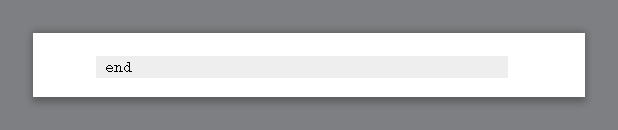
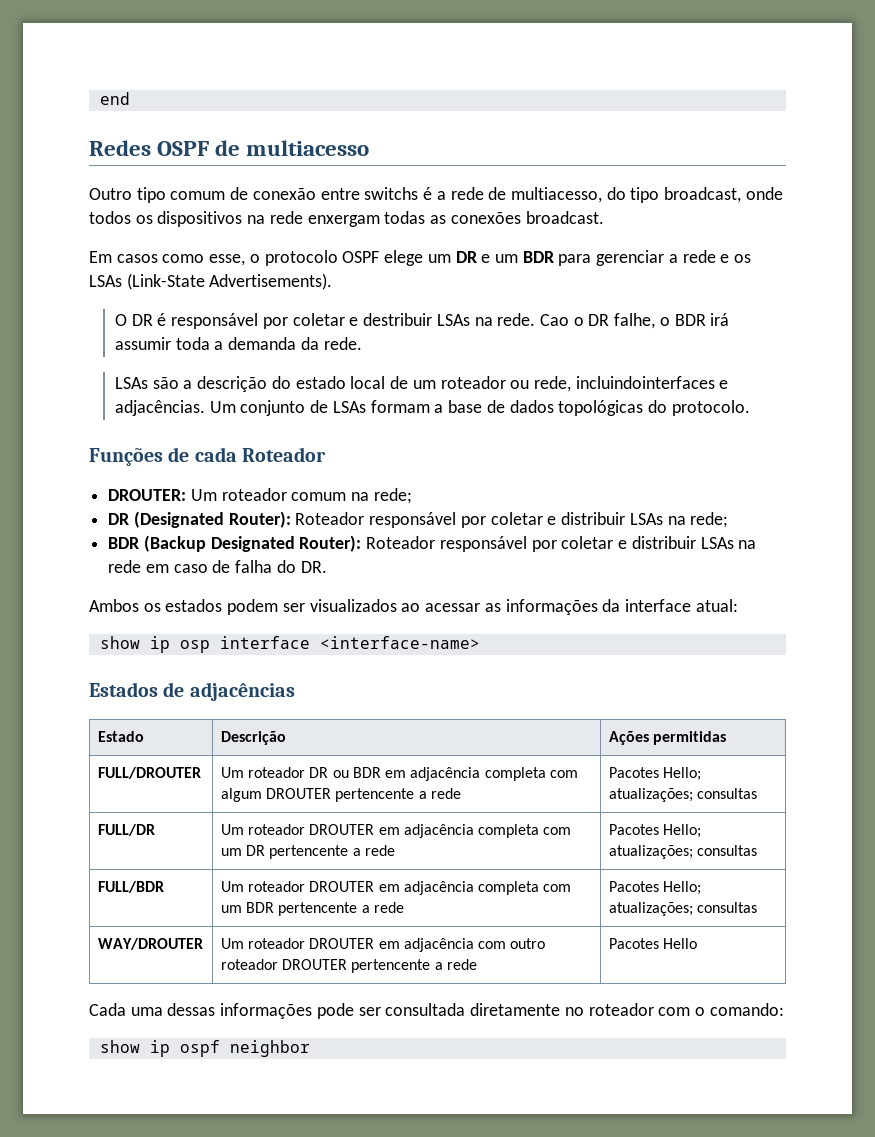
(132, 67) none -> [89,140,370,156] [89,187,783,203] [89,211,604,227] [89,250,752,266] [89,273,333,290] [115,313,730,329] [115,337,362,350] [115,376,729,392] [115,400,750,416] [89,447,326,466] [108,488,412,504] [108,511,729,528] [108,535,757,552] [108,560,327,573] [89,599,738,615] [99,636,480,653] [89,682,295,701] [97,731,144,742] [220,731,286,745] [608,731,726,745] [97,767,201,779] [220,767,579,781] [220,788,461,802] [608,767,701,781] [608,788,757,802] [97,824,155,836] [220,824,572,838] [220,845,395,859] [608,824,701,838] [608,845,757,859] [97,881,164,893] [220,881,572,895] [220,902,404,916] [608,881,701,895] [608,902,757,916] [97,938,203,950] [220,938,546,952] [220,959,477,973] [608,938,697,949] [89,1003,784,1019] [99,1040,310,1057] // Redes OSPF de multiacesso // Outro tipo comum de conexão entre switchs é a rede de multiacesso, do tipo broadcast, onde todos os dispositivos na rede enxergam todas as conexões broadcast. // Em casos como esse, o protocolo OSPF elege um DR e um BDR para gerenciar a rede e os LSAs (Link-State Advertisements). // O DR é responsável por coletar e destribuir LSAs na rede. Cao o DR falhe, o BDR irá assumir toda a demanda da rede. // LSAs são a descrição do estado local de um roteador ou rede, incluindointerfaces e adjacências. Um conjunto de LSAs formam a base de dados topológicas do protocolo. // Funções de cada Roteador // DROUTER: Um roteador comum na rede; // DR (Designated Router): Roteador responsável por coletar e distribuir LSAs na rede; // BDR (Backup Designated Router): Roteador responsável por coletar e distribuir LSAs na rede em caso de falha do DR. // Ambos os estados podem ser visualizados ao acessar as informações da interface atual: // show ip osp interface <interface-name> // Estados de adjacências // Estado | Descrição | Ações permitidas // FULL/DROUTER | Um roteador DR ou BDR em adjacência completa com algum DROUTER pertencente a rede | Pacotes Hello; atualizações; consultas // FULL/DR | Um roteador DROUTER em adjacência completa com um DR pertencente a rede | Pacotes Hello; atualizações; consultas // FULL/BDR | Um roteador DROUTER em adjacência completa com um BDR pertencente a rede | Pacotes Hello; atualizações; consultas // WAY/DROUTER | Um roteador DROUTER em adjacência com outro roteador DROUTER pertencente a rede | Pacotes Hello // Cada uma dessas informações pode ser consultada diretamente no roteador com o comando: // show ip ospf neighbor

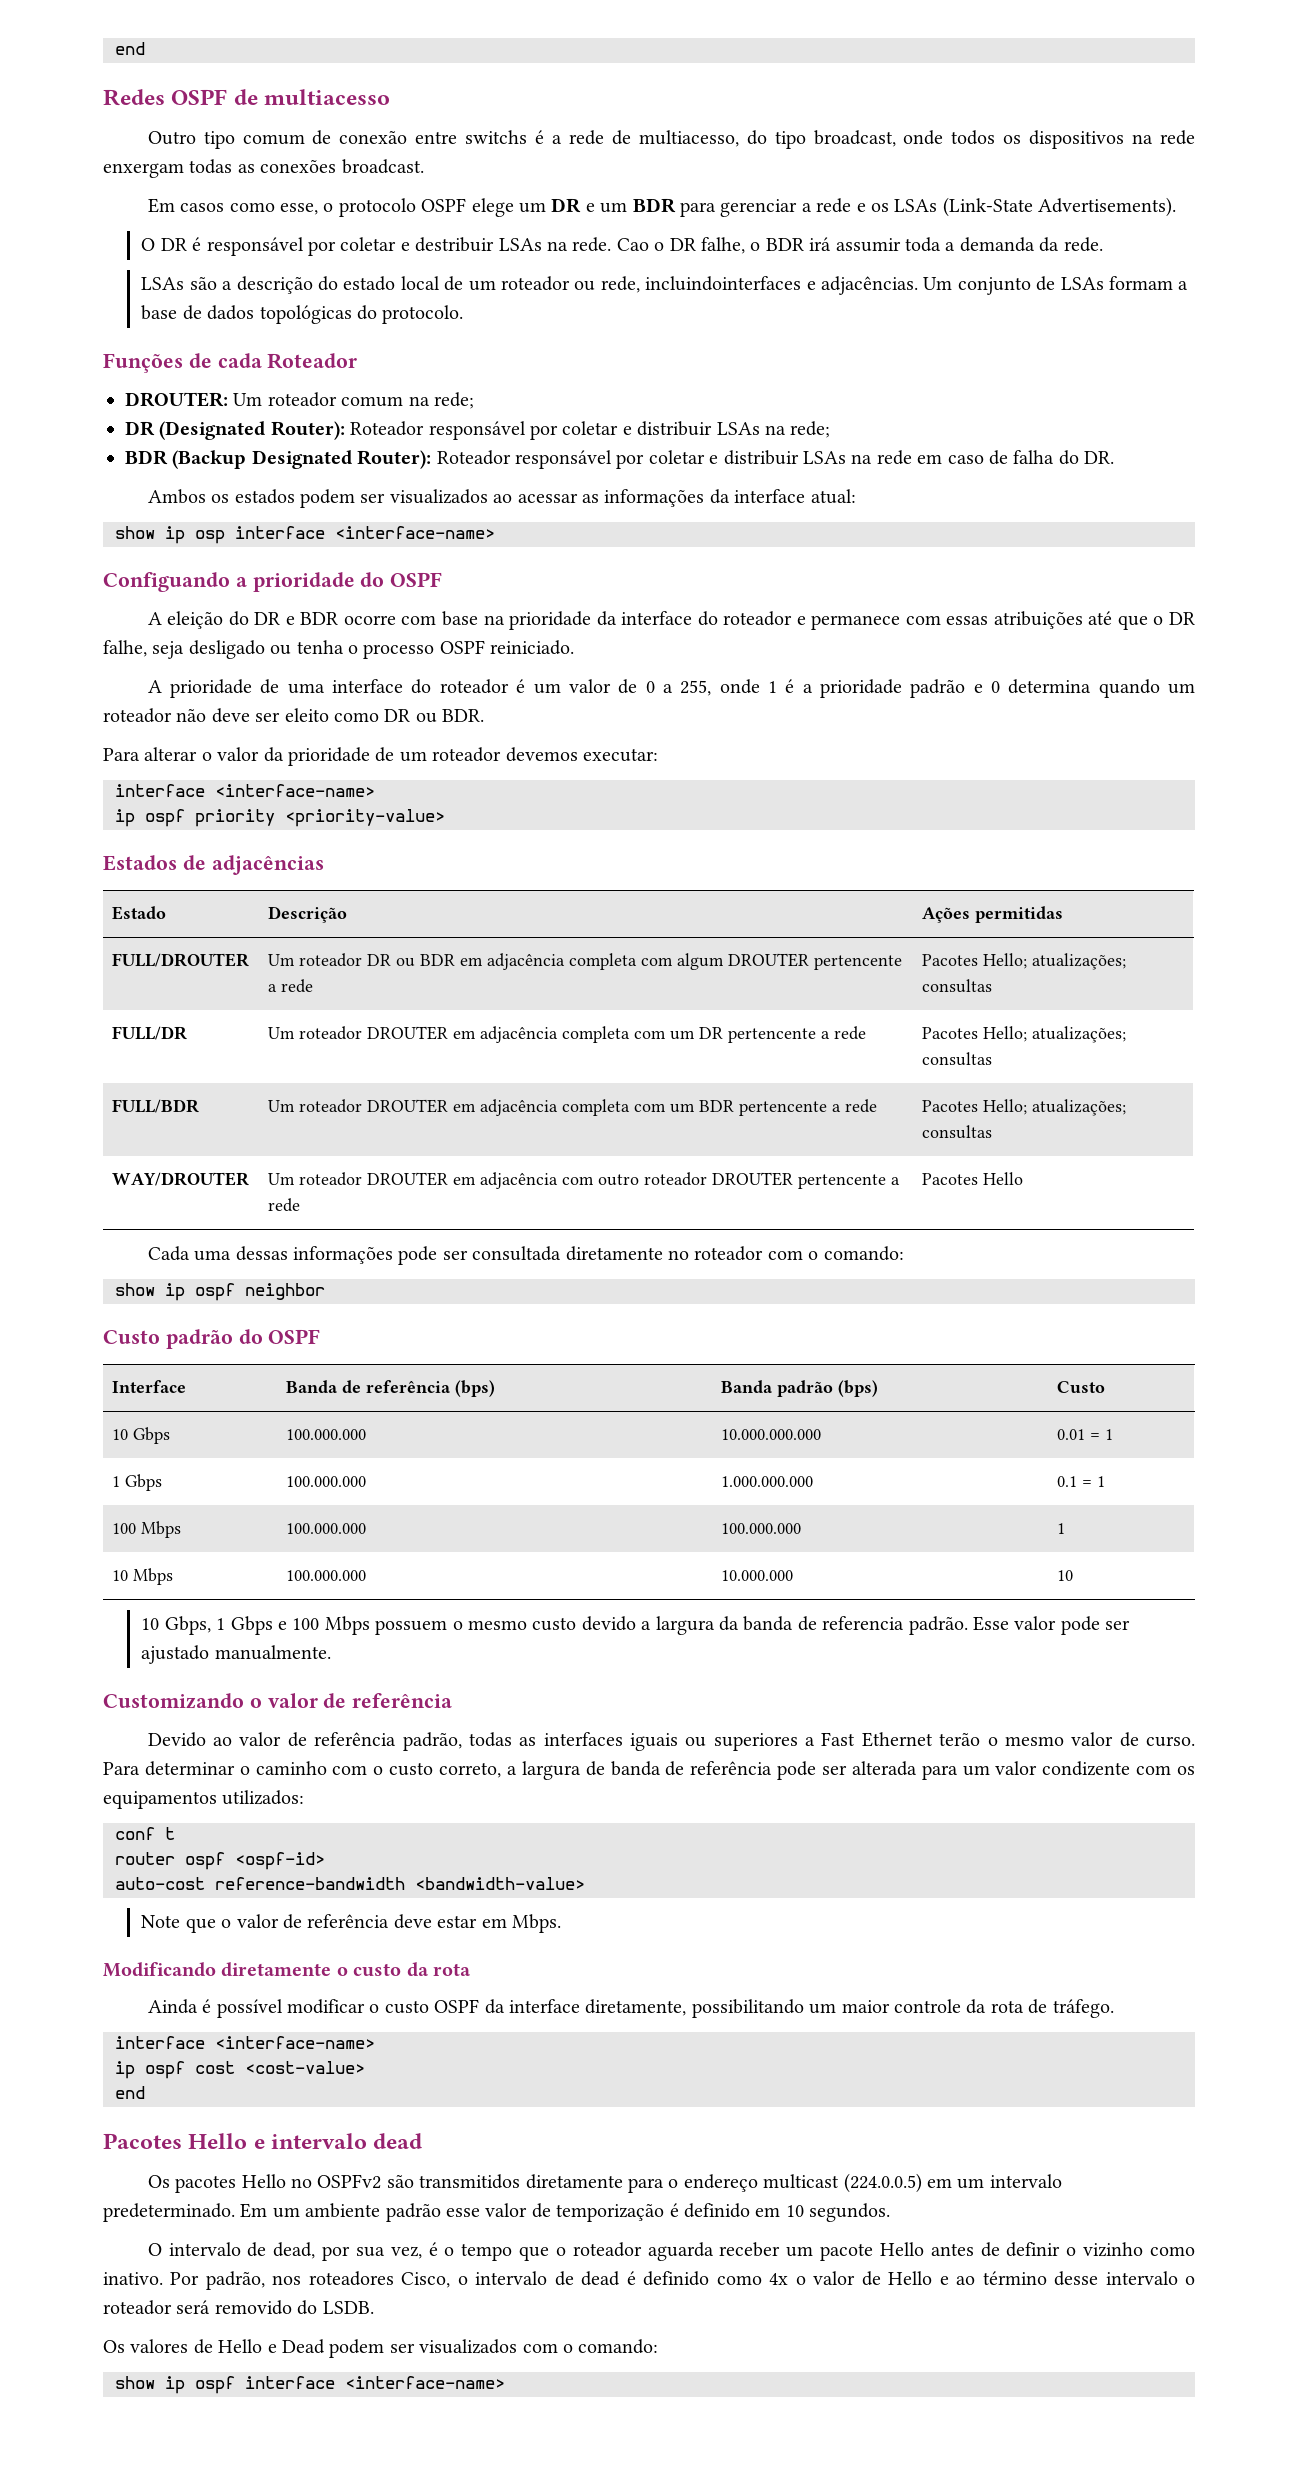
(480, 642) none -> [103,572,443,592] [147,611,1195,630] [103,640,575,659] [147,679,1195,698] [103,708,485,723] [103,747,658,766] [115,784,375,797] [115,809,445,827] // Configuando a prioridade do OSPF // A eleição do DR e BDR ocorre com base na prioridade da interface do roteador e permanece com essas atribuições até que o DR falhe, seja desligado ou tenha o processo OSPF reiniciado. // A prioridade de uma interface do roteador é um valor de 0 a 255, onde 1 é a prioridade padrão e 0 determina quando um roteador não deve ser eleito como DR ou BDR. // Para alterar o valor da prioridade de um roteador devemos executar: // interface <interface-name> // ip ospf priority <priority-value>
(310, 1048) none -> [103,1329,321,1349] [112,1380,187,1393] [286,1380,496,1397] [721,1380,879,1397] [1057,1381,1106,1393] [112,1427,171,1444] [286,1429,367,1440] [721,1429,822,1440] [1057,1429,1114,1440] [112,1474,163,1491] [286,1476,367,1487] [721,1476,814,1487] [1057,1476,1106,1487] [112,1521,182,1538] [286,1523,367,1534] [721,1523,802,1534] [1057,1523,1066,1534] [112,1568,174,1585] [286,1570,367,1581] [721,1570,794,1581] [1057,1570,1074,1581] [141,1616,1131,1635] [141,1645,331,1664] [103,1693,453,1709] [147,1732,1195,1751] [103,1761,1195,1780] [103,1790,305,1809] [115,1827,175,1840] [115,1852,325,1870] [115,1877,585,1890] [141,1914,561,1933] [103,1962,471,1977] [147,1999,1114,2018] [115,2036,375,2049] [115,2061,365,2079] [115,2086,145,2099] [103,2133,423,2149] [147,2173,1062,2193] [103,2203,891,2222] [147,2242,1196,2261] [103,2271,1196,2290] [103,2300,374,2315] [103,2339,659,2358] [115,2376,505,2394] // Custo padrão do OSPF // Interface | Banda de referência (bps) | Banda padrão (bps) | Custo // 10 Gbps | 100.000.000 | 10.000.000.000 | 0.01 = 1 // 1 Gbps | 100.000.000 | 1.000.000.000 | 0.1 = 1 // 100 Mbps | 100.000.000 | 100.000.000 | 1 // 10 Mbps | 100.000.000 | 10.000.000 | 10 // 10 Gbps, 1 Gbps e 100 Mbps possuem o mesmo custo devido a largura da banda de referencia padrão. Esse valor pode ser ajustado manualmente. // Customizando o valor de referência // Devido ao valor de referência padrão, todas as interfaces iguais ou superiores a Fast Ethernet terão o mesmo valor de curso. Para determinar o caminho com o custo correto, a largura de banda de referência pode ser alterada para um valor condizente com os equipamentos utilizados: // conf t // router ospf <ospf-id> // auto-cost reference-bandwidth <bandwidth-value> // Note que o valor de referência deve estar em Mbps. // Modificando diretamente o custo da rota // Ainda é possível modificar o custo OSPF da interface diretamente, possibilitando um maior controle da rota de tráfego. // interface <interface-name> // ip ospf cost <cost-value> // end // Pacotes Hello e intervalo dead // Os pacotes Hello no OSPFv2 são transmitidos diretamente para o endereço multicast (224.0.0.5) em um intervalo predeterminado. Em um ambiente padrão esse valor de temporização é definido em 10 segundos. // O intervalo de dead, por sua vez, é o tempo que o roteador aguarda receber um pacote Hello antes de definir o vizinho como inativo. Por padrão, nos roteadores Cisco, o intervalo de dead é definido como 4x o valor de Hello e ao término desse intervalo o roteador será removido do LSDB. // Os valores de Hello e Dead podem ser visualizados com o comando: // show ip ospf interface <interface-name>

